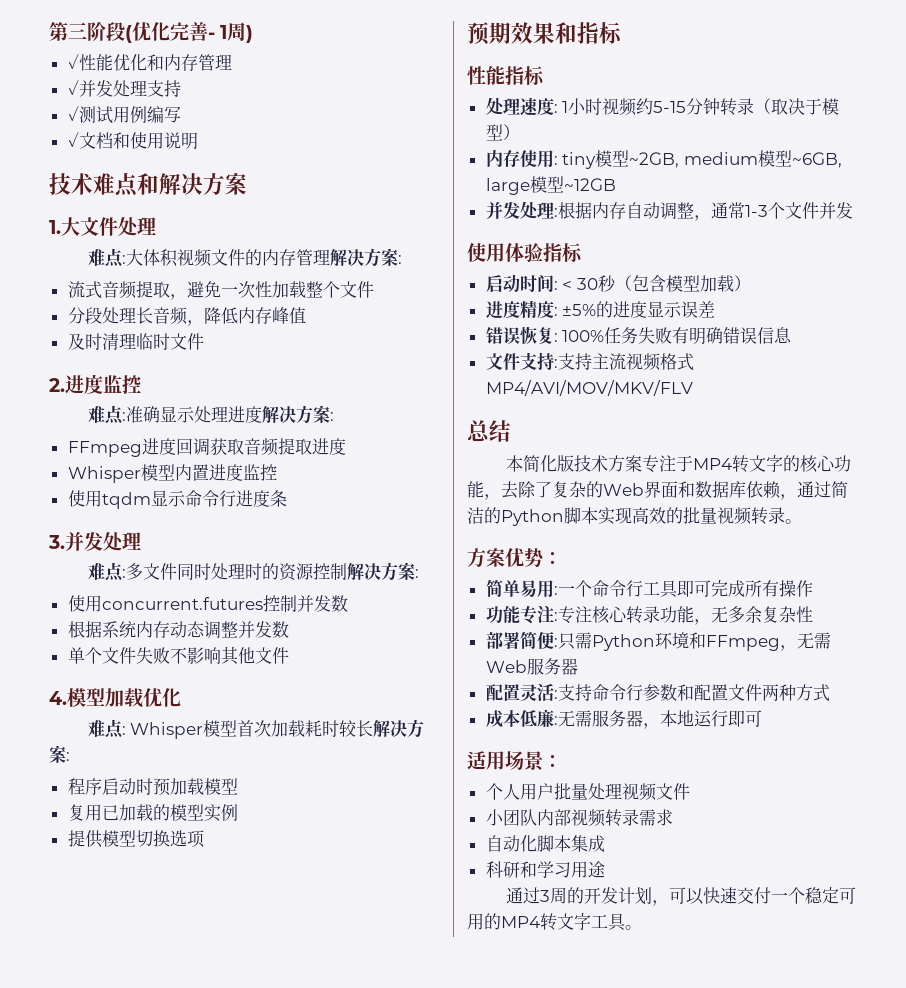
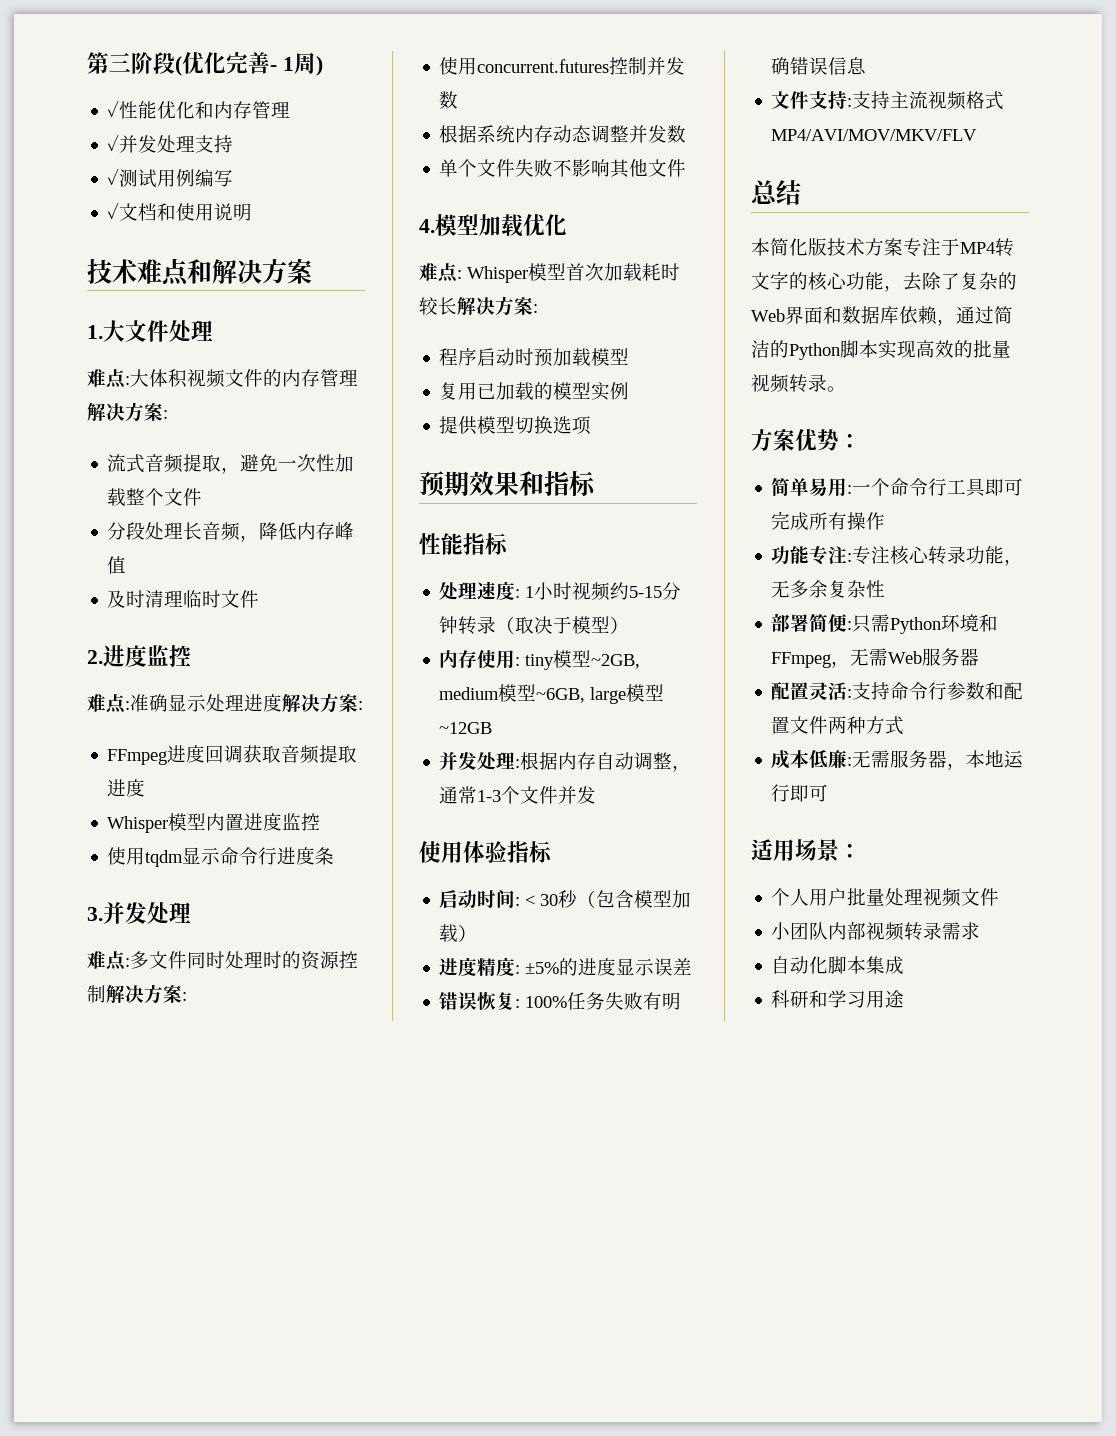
[505,887,856,906] [467,913,642,931] // 通过3周的开发计划，可以快速交付一个稳定可用的MP4转文字工具。 -> (905, 999) none

